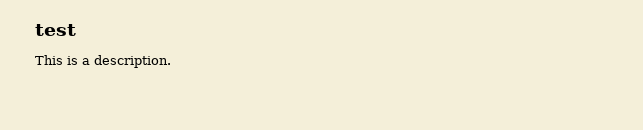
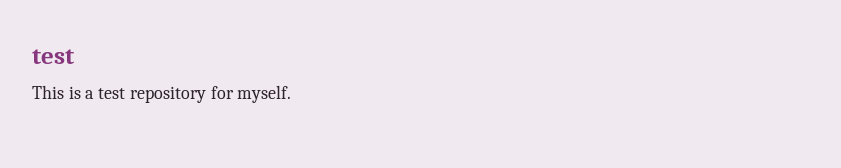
[94,55,171,68] description. -> [98,85,292,103] test repository for myself.

